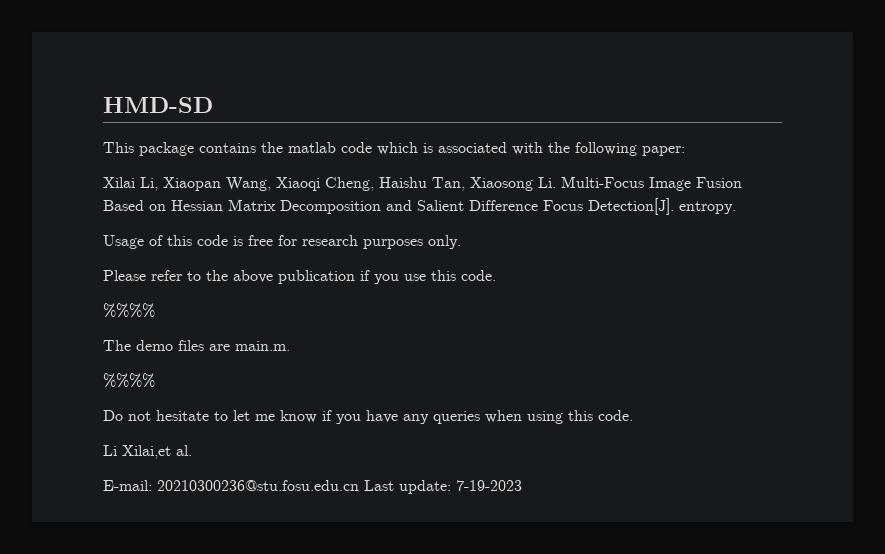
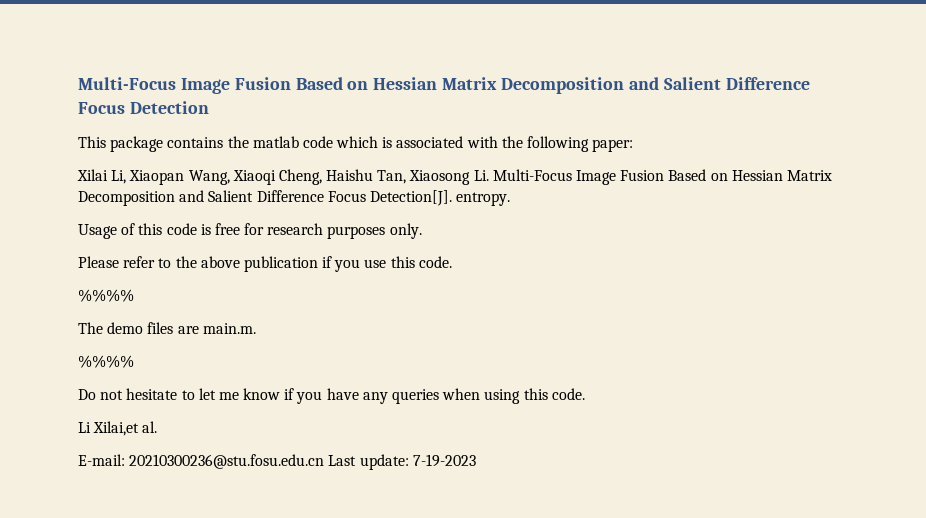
[103,97,213,113] HMD-SD -> [78,77,810,94] [78,101,209,114] Multi-Focus Image Fusion Based on Hessian Matrix Decomposition and Salient Difference Focus Detection

